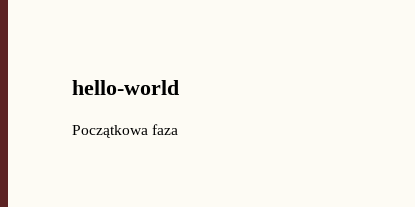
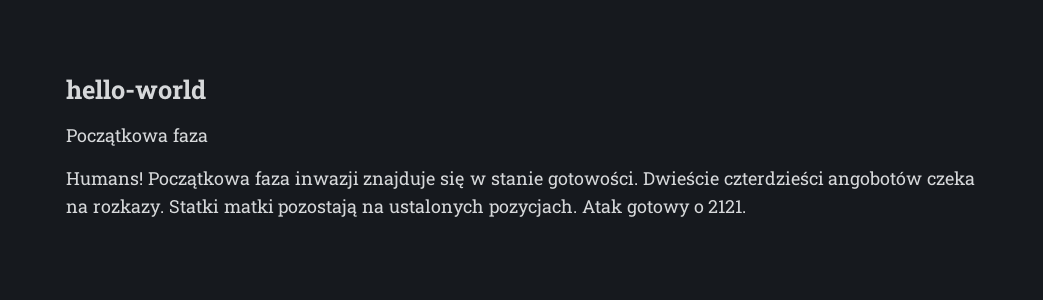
(179, 129) none -> [66,171,976,189] [66,199,747,217] // Humans! Początkowa faza inwazji znajduje się w stanie gotowości. Dwieście czterdzieści angobotów czeka na rozkazy. Statki matki pozostają na ustalonych pozycjach. Atak gotowy o 2121.

